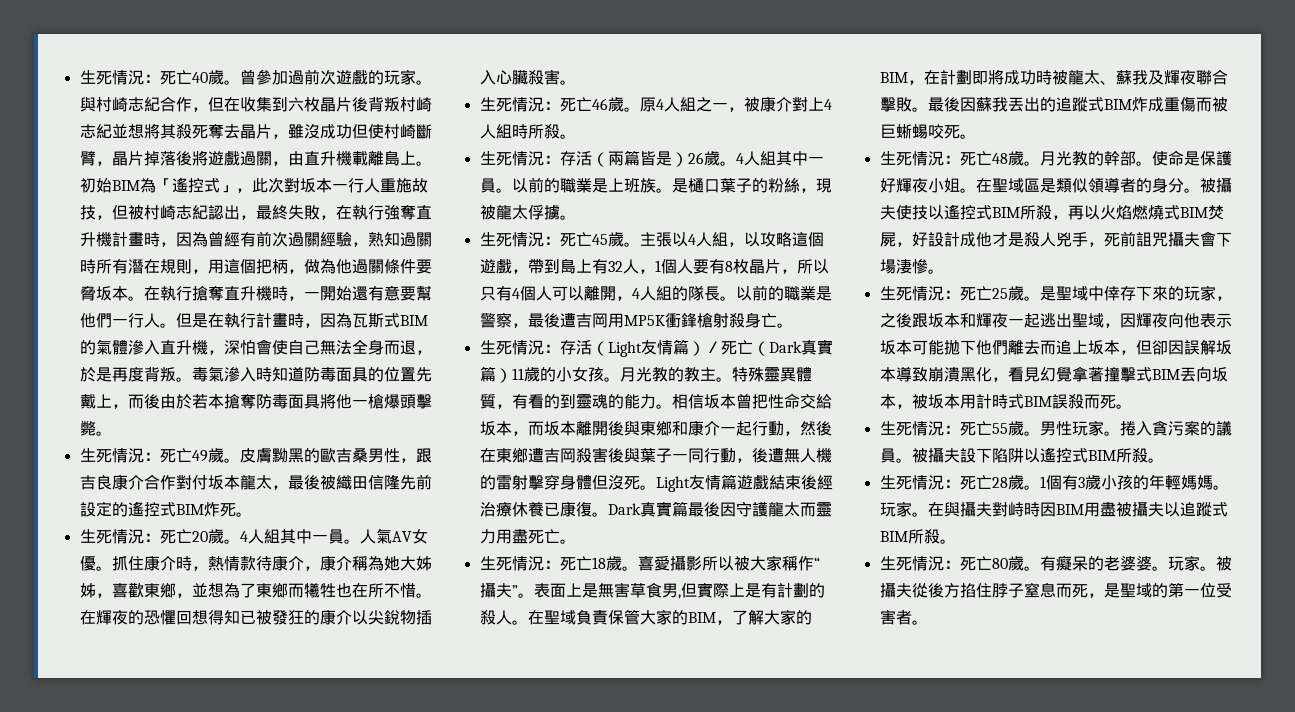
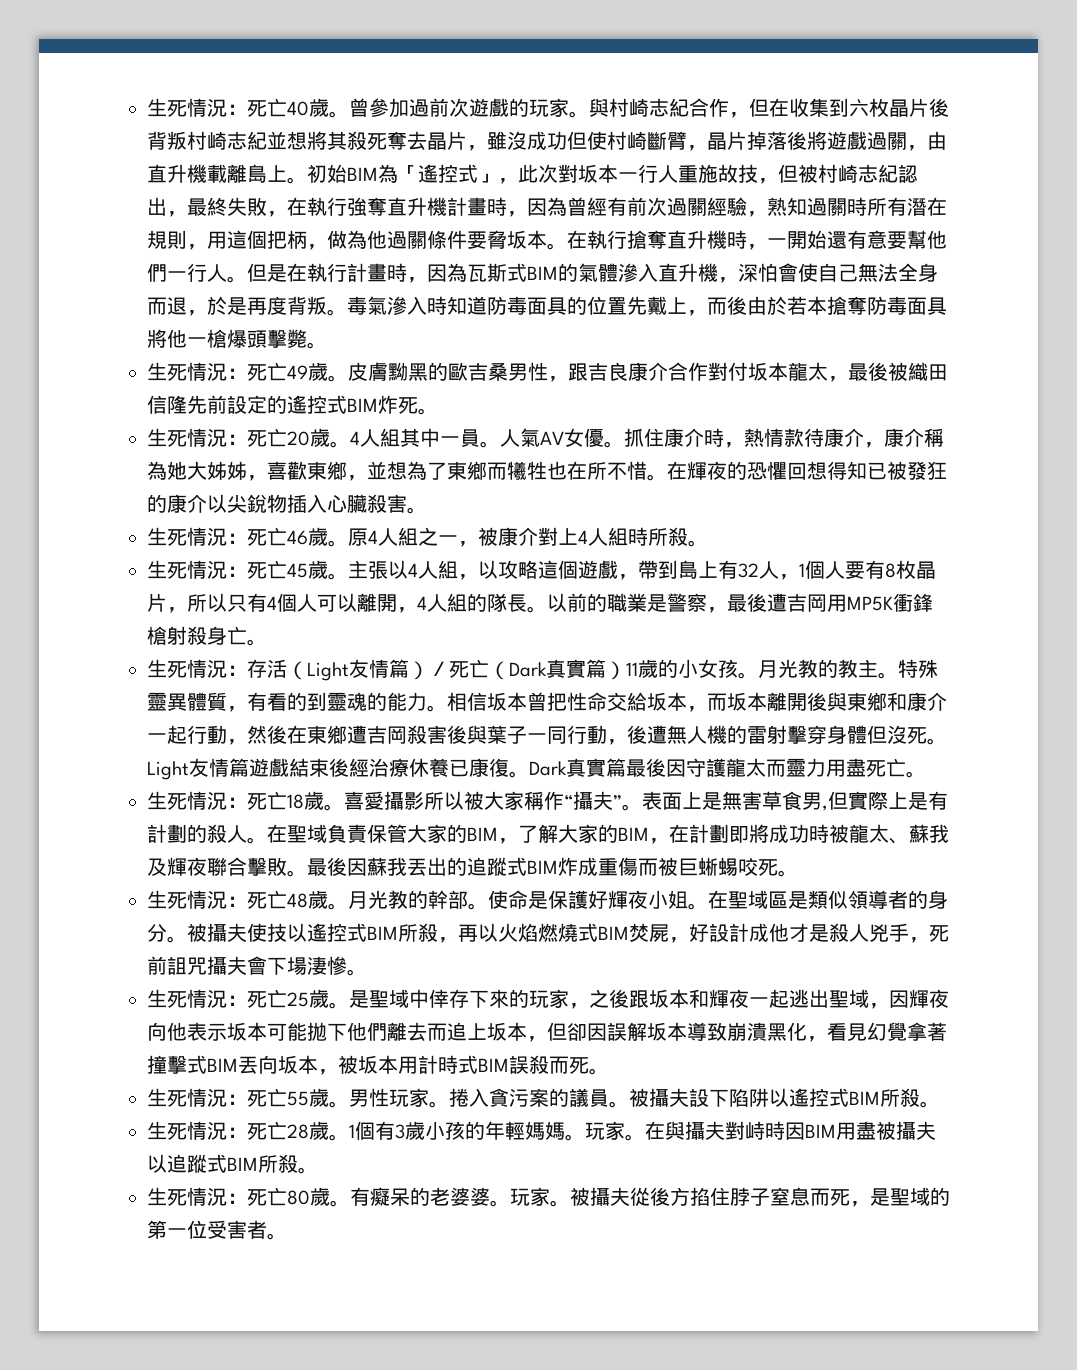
[479,150,824,167] [479,177,832,193] [479,205,576,220] // 生死情況：存活（兩篇皆是）26歲。4人組其中一員。以前的職業是上班族。是樋口葉子的粉絲，現被龍太俘擄。 -> (708, 543) none

